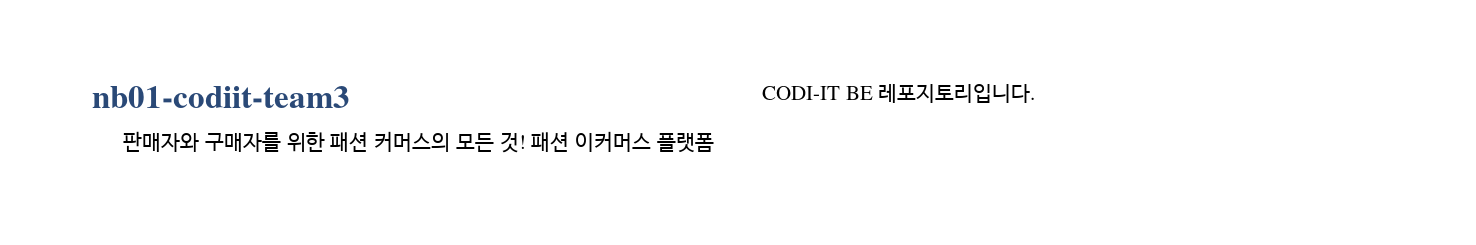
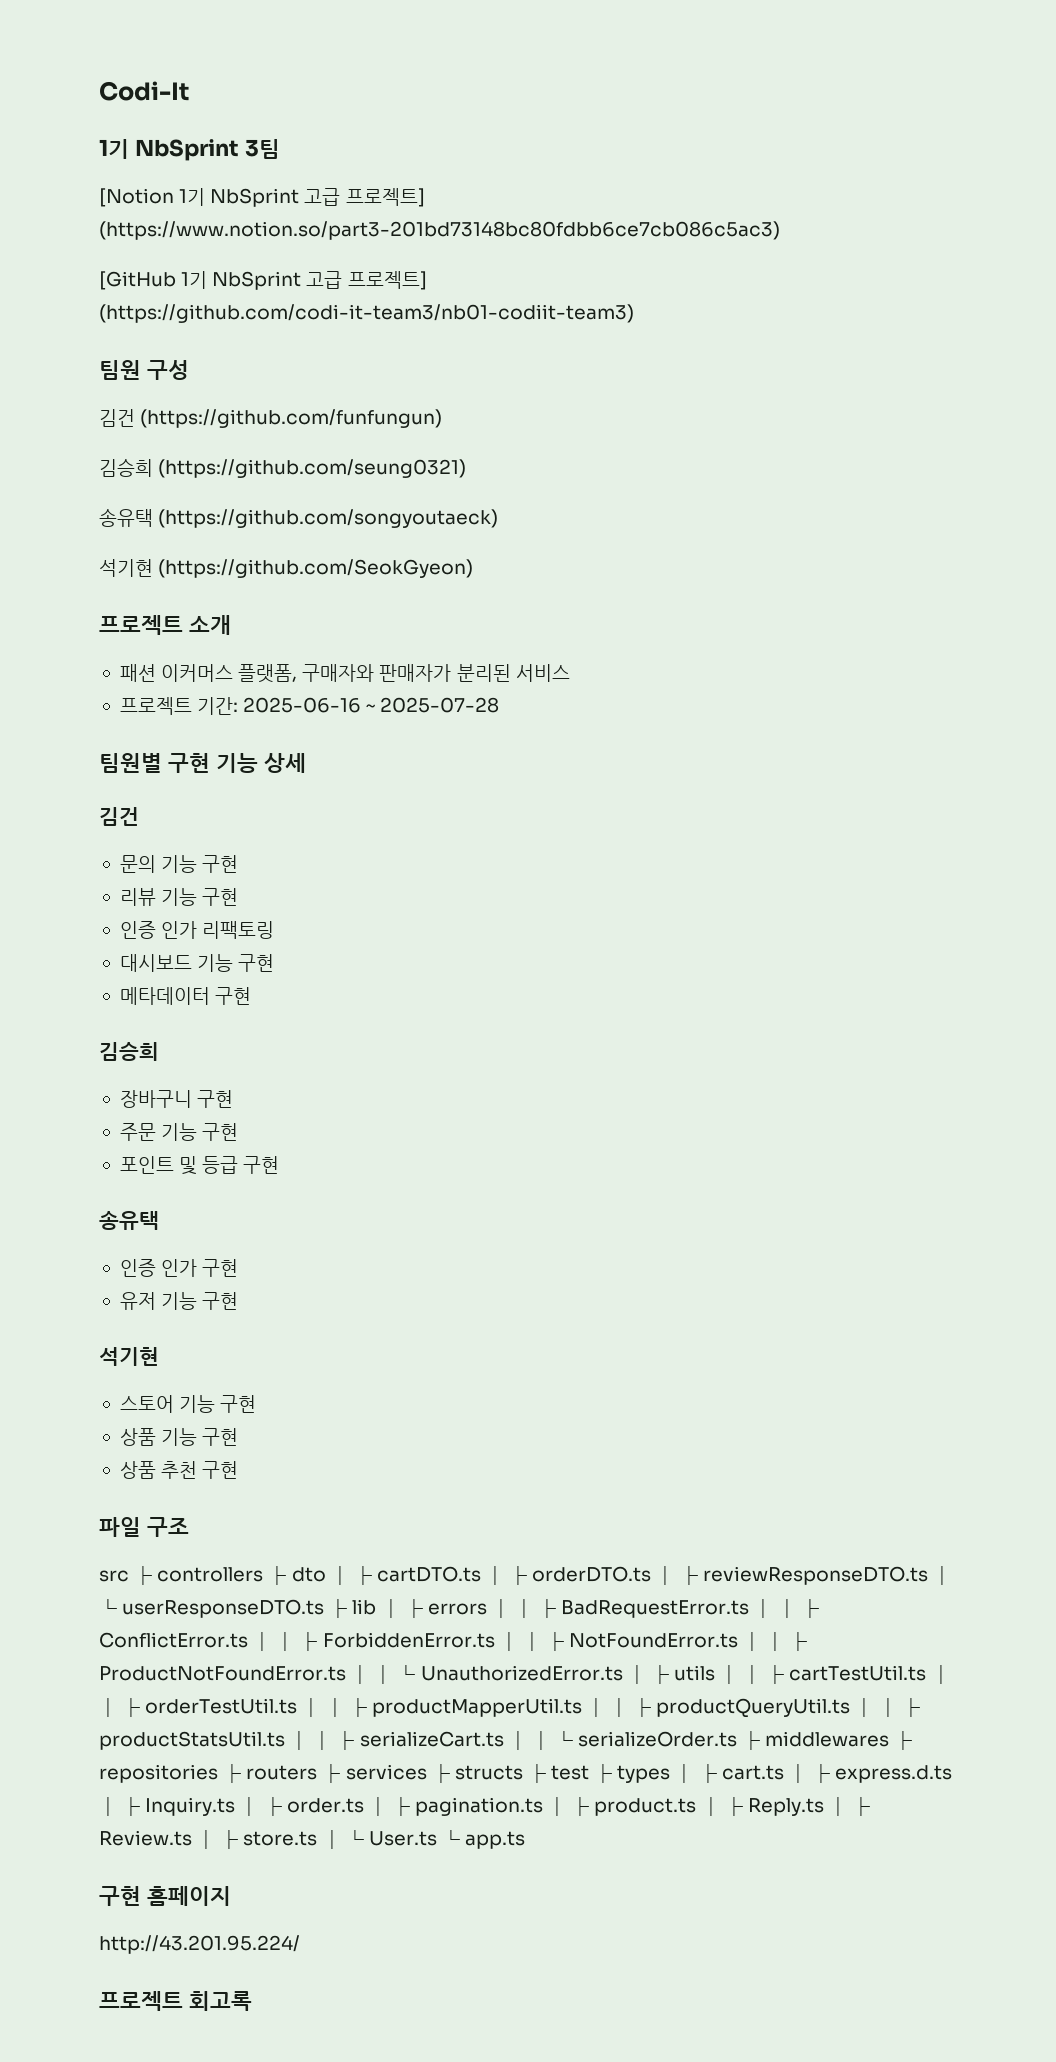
[92,86,350,108] [123,131,714,153] [762,84,1036,103] nb01-codiit-team3 // 판매자와 구매자를 위한 패션 커머스의 모든 것! 패션 이커머스 플랫폼 CODI-IT BE 레포지토리입니다. -> [99,81,189,101] [99,139,280,161] [99,188,425,207] [99,221,780,240] [99,271,427,290] [99,304,634,323] [99,360,189,380] [99,409,443,428] [99,458,467,478] [99,508,499,528] [99,559,474,578] [99,615,231,635] [119,664,570,683] [119,697,500,715] [99,753,306,773] [99,807,139,826] [119,855,239,873] [119,888,239,906] [119,921,275,939] [119,954,275,972] [119,987,252,1005] [99,1042,159,1061] [119,1090,234,1108] [119,1123,239,1141] [119,1156,280,1175] [99,1211,159,1230] [119,1259,239,1277] [119,1292,239,1310] [99,1347,159,1366] [119,1395,257,1413] [119,1428,239,1446] [119,1461,239,1479] [99,1517,189,1537] [99,1566,951,1585] [99,1599,819,1618] [99,1632,808,1651] [99,1665,950,1684] [99,1698,920,1718] [99,1731,913,1750] [99,1764,953,1783] [99,1797,871,1816] [99,1830,526,1849] [99,1886,231,1906] [99,1935,300,1954] [99,1991,252,2011] Codi-It // 1기 NbSprint 3팀 // [Notion 1기 NbSprint 고급 프로젝트] (https://www.notion.so/part3-201bd73148bc80fdbb6ce7cb086c5ac3) // [GitHub 1기 NbSprint 고급 프로젝트] (https://github.com/codi-it-team3/nb01-codiit-team3) // 팀원 구성 // 김건 (https://github.com/funfungun) // 김승희 (https://github.com/seung0321) // 송유택 (https://github.com/songyoutaeck) // 석기현 (https://github.com/SeokGyeon) // 프로젝트 소개 // 패션 이커머스 플랫폼, 구매자와 판매자가 분리된 서비스 // 프로젝트 기간: 2025-06-16 ~ 2025-07-28 // 팀원별 구현 기능 상세 // 김건 // 문의 기능 구현 // 리뷰 기능 구현 // 인증 인가 리팩토링 // 대시보드 기능 구현 // 메타데이터 구현 // 김승희 // 장바구니 구현 // 주문 기능 구현 // 포인트 및 등급 구현 // 송유택 // 인증 인가 구현 // 유저 기능 구현 // 석기현 // 스토어 기능 구현 // 상품 기능 구현 // 상품 추천 구현 // 파일 구조 // src ┣ controllers ┣ dto ┃ ┣ cartDTO.ts ┃ ┣ orderDTO.ts ┃ ┣ reviewResponseDTO.ts ┃ ┗ userResponseDTO.ts ┣ lib ┃ ┣ errors ┃ ┃ ┣ BadRequestError.ts ┃ ┃ ┣ ConflictError.ts ┃ ┃ ┣ ForbiddenError.ts ┃ ┃ ┣ NotFoundError.ts ┃ ┃ ┣ ProductNotFoundError.ts ┃ ┃ ┗ UnauthorizedError.ts ┃ ┣ utils ┃ ┃ ┣ cartTestUtil.ts ┃ ┃ ┣ orderTestUtil.ts ┃ ┃ ┣ productMapperUtil.ts ┃ ┃ ┣ productQueryUtil.ts ┃ ┃ ┣ productStatsUtil.ts ┃ ┃ ┣ serializeCart.ts ┃ ┃ ┗ serializeOrder.ts ┣ middlewares ┣ repositories ┣ routers ┣ services ┣ structs ┣ test ┣ types ┃ ┣ cart.ts ┃ ┣ express.d.ts ┃ ┣ Inquiry.ts ┃ ┣ order.ts ┃ ┣ pagination.ts ┃ ┣ product.ts ┃ ┣ Reply.ts ┃ ┣ Review.ts ┃ ┣ store.ts ┃ ┗ User.ts ┗ app.ts // 구현 홈페이지 // http://43.201.95.224/ // 프로젝트 회고록

